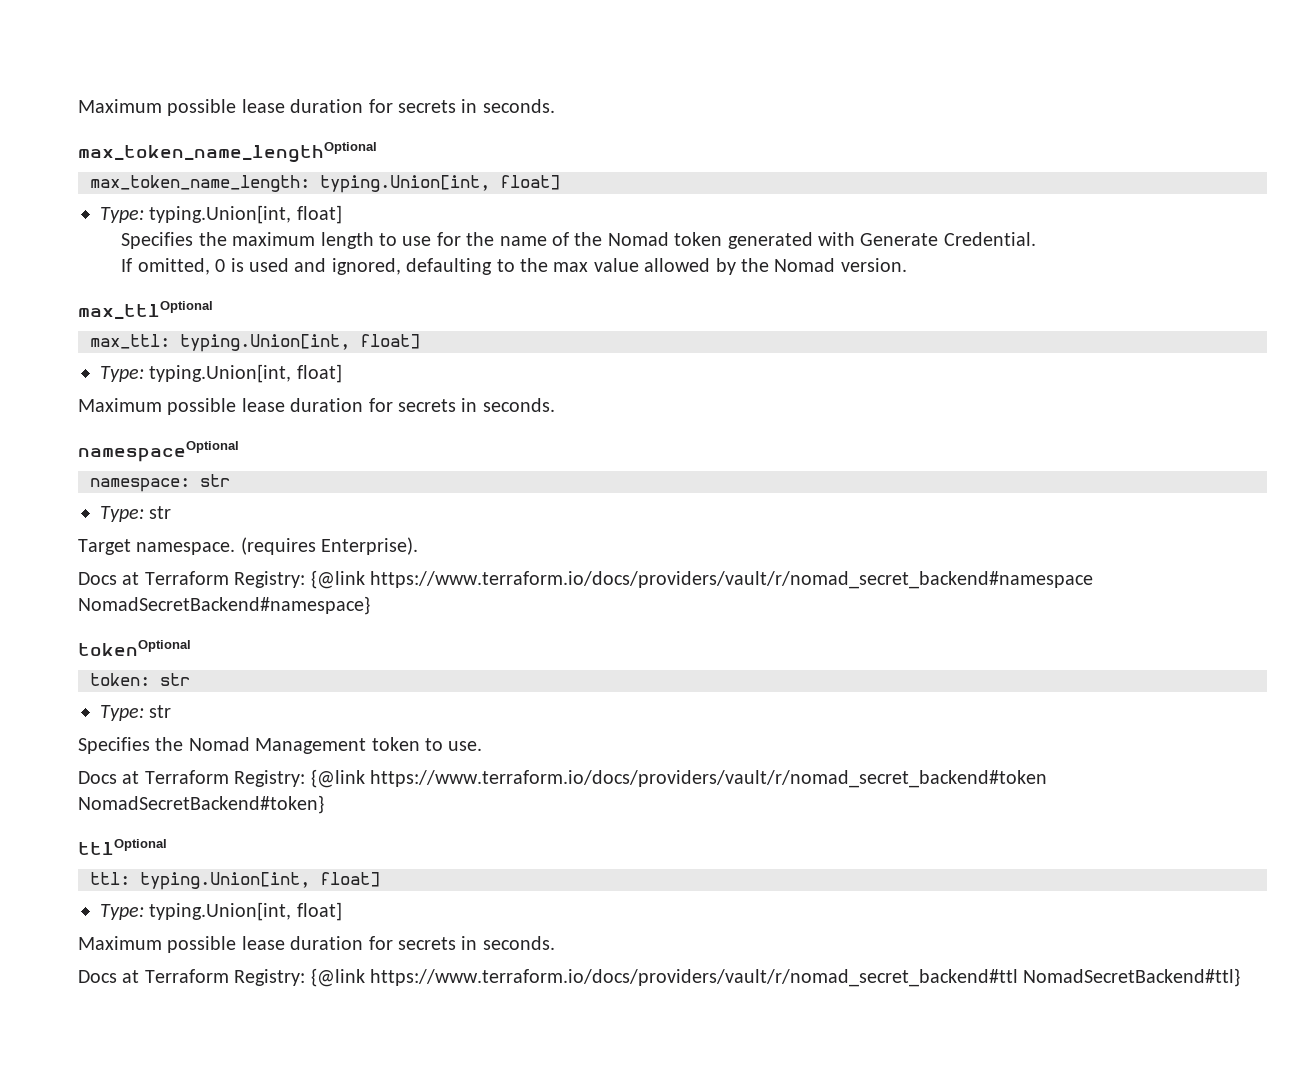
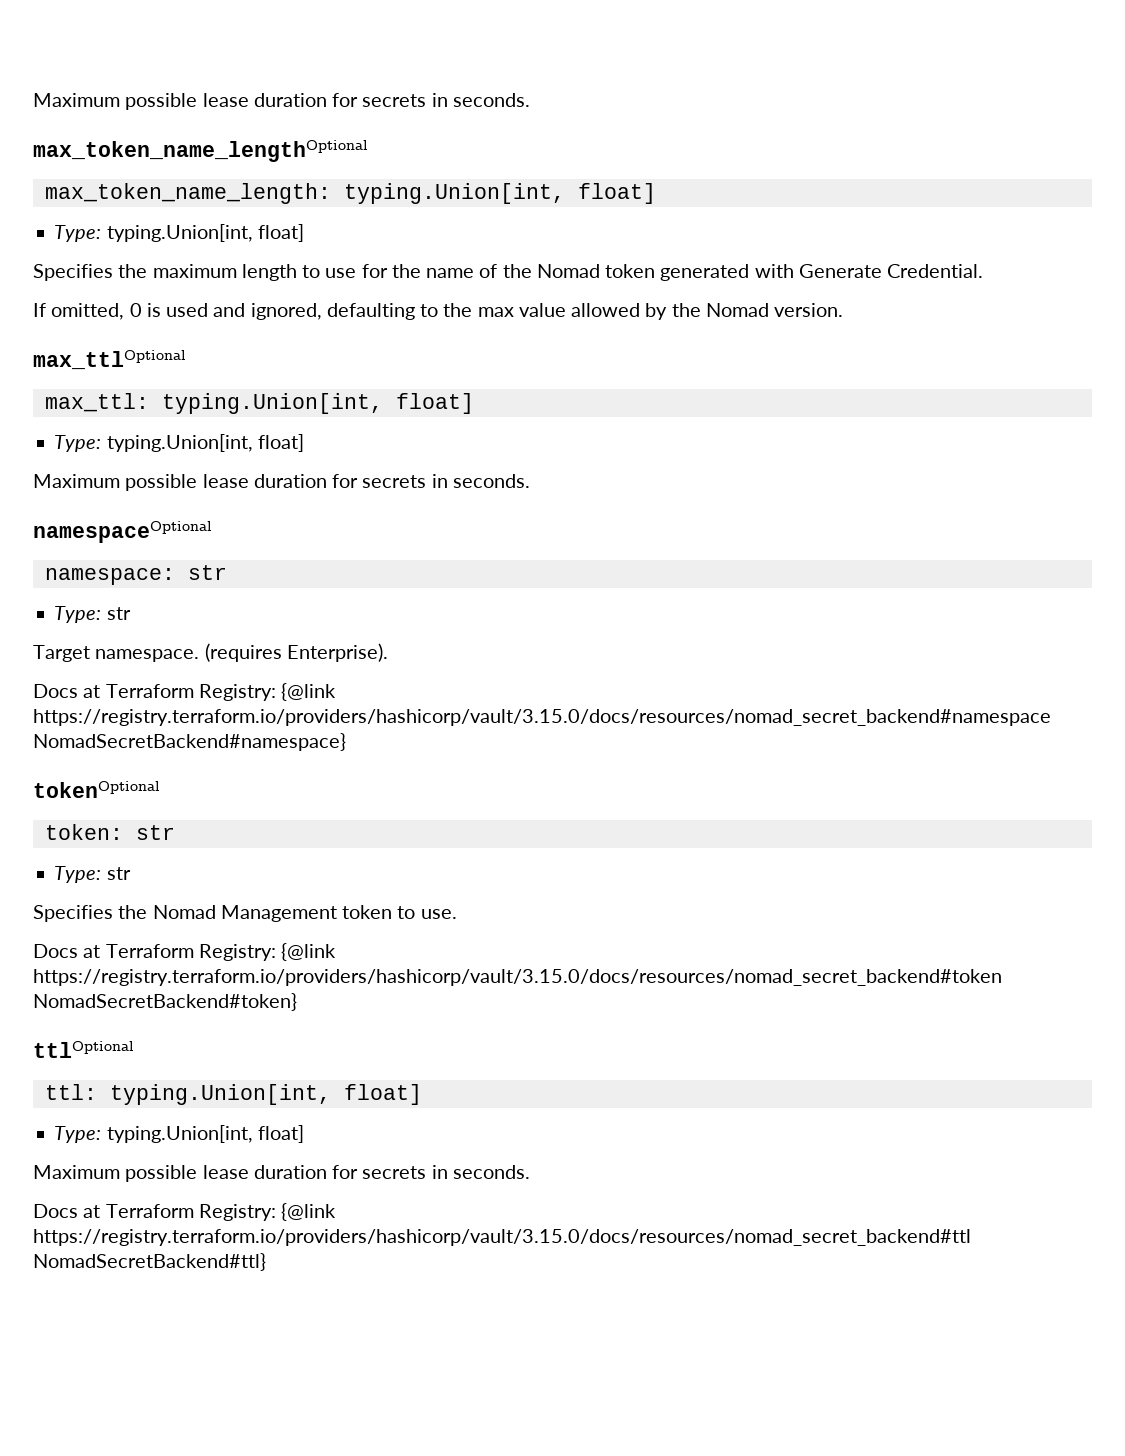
[370,571,1093,589] https://www.terraform.io/docs/providers/vault/r/nomad_secret_backend#namespace -> [33,709,1051,726] https://registry.terraform.io/providers/hashicorp/vault/3.15.0/docs/resources/nomad_secret_backend#namespace
[370,770,1047,788] https://www.terraform.io/docs/providers/vault/r/nomad_secret_backend#token -> [33,969,1002,986] https://registry.terraform.io/providers/hashicorp/vault/3.15.0/docs/resources/nomad_secret_backend#token
[370,969,1018,987] https://www.terraform.io/docs/providers/vault/r/nomad_secret_backend#ttl -> [33,1229,971,1246] https://registry.terraform.io/providers/hashicorp/vault/3.15.0/docs/resources/nomad_secret_backend#ttl

